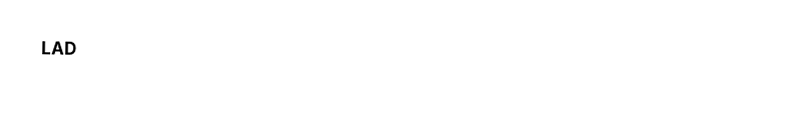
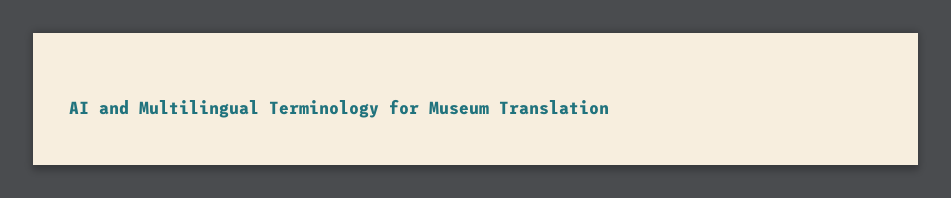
[41,41,77,55] LAD -> [69,99,609,118] AI and Multilingual Terminology for Museum Translation

